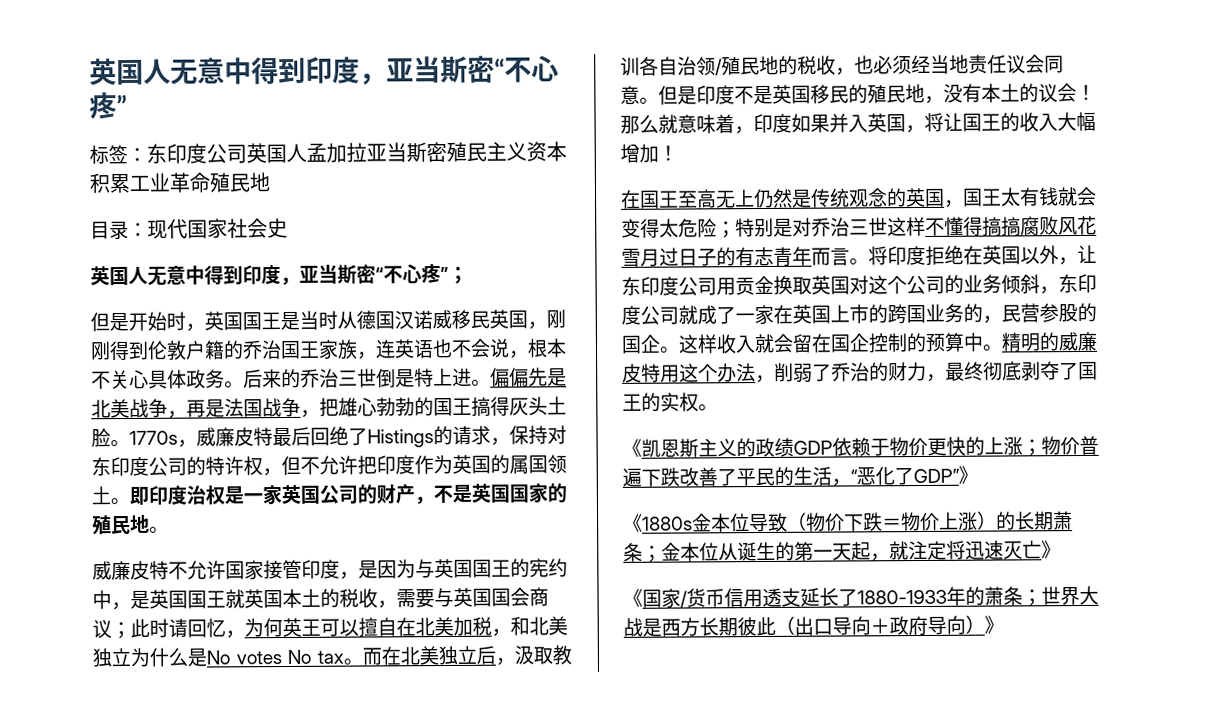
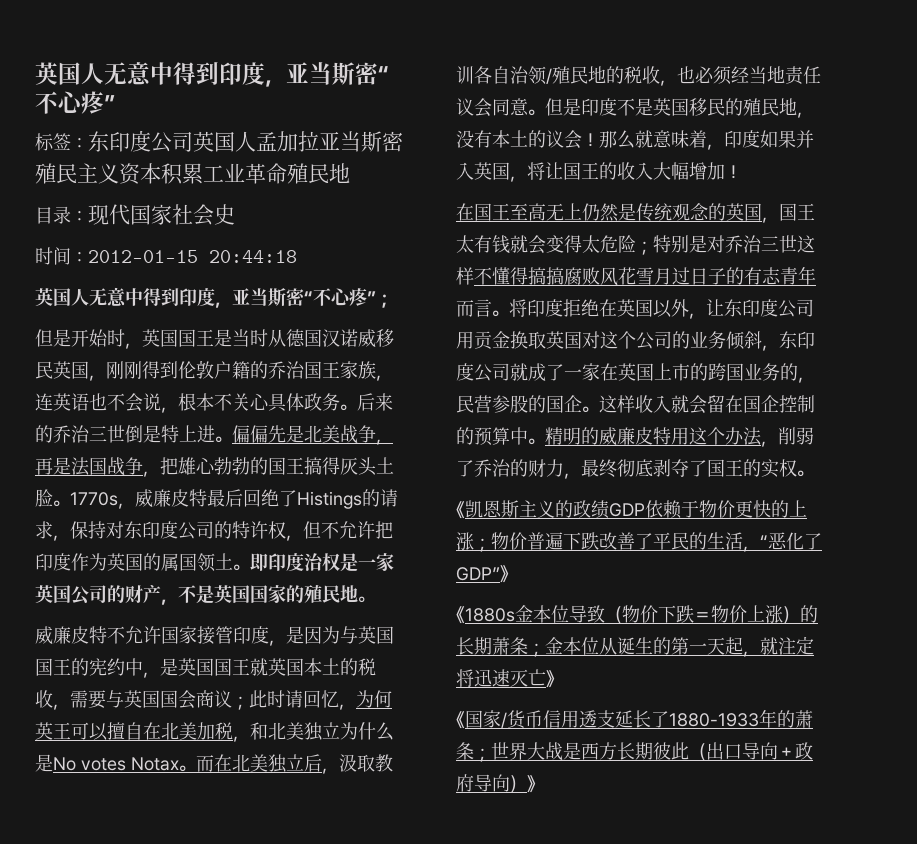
(288, 228) none -> [35,247,297,265] // 时间：2012-01-15 20:44:18
[287,649,345,664] No tax -> [131,757,179,771] Notax

